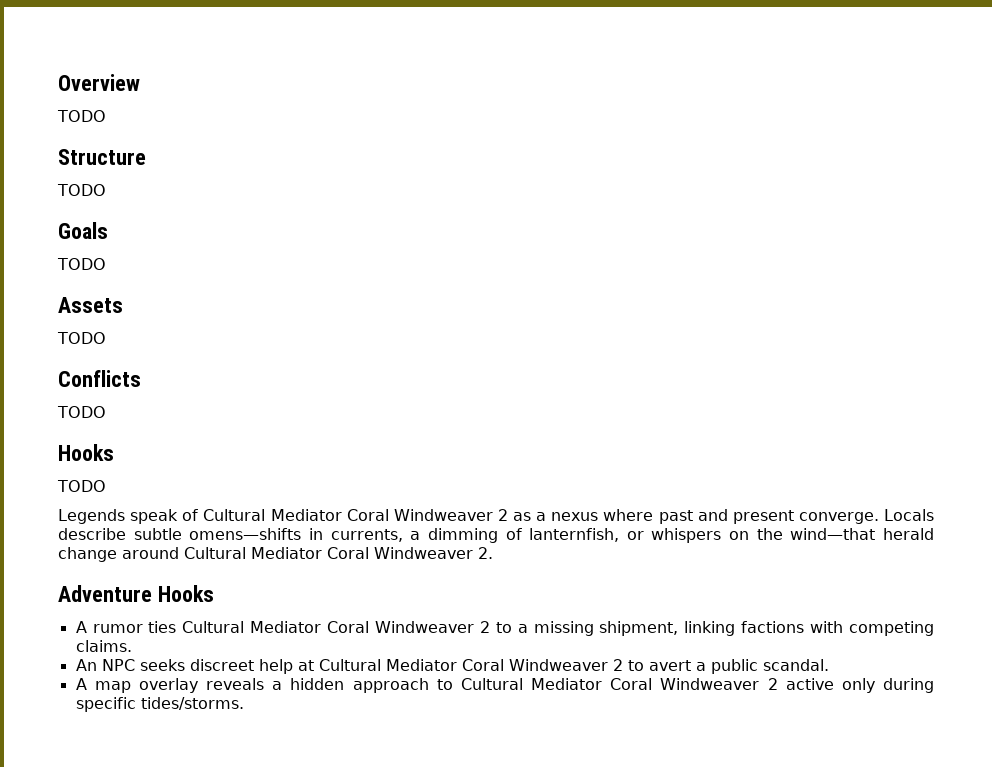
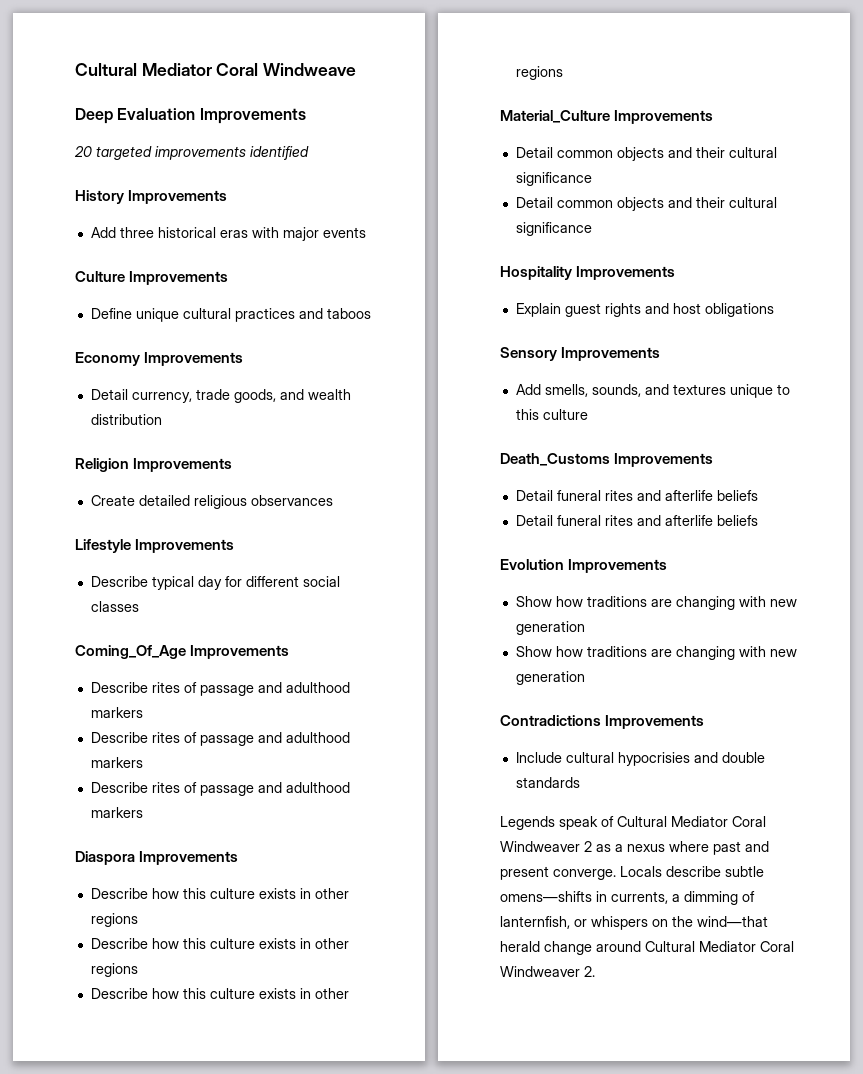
[58,74,140,91] [57,110,106,122] [58,149,146,165] [57,184,106,196] [58,222,108,239] [57,258,106,270] [58,297,123,313] [57,332,106,344] [58,370,141,387] [57,406,106,418] [58,444,114,461] [57,480,106,492] Overview // TODO // Structure // TODO // Goals // TODO // Assets // TODO // Conflicts // TODO // Hooks // TODO -> [75,63,357,76] [75,108,306,124] [74,146,309,160] [75,190,228,204] [90,227,366,241] [75,271,229,285] [90,308,371,322] [75,352,244,366] [90,389,351,403] [90,414,162,425] [75,458,233,472] [90,495,333,509] [75,539,235,553] [90,576,340,590] [90,601,139,612] [75,645,290,659] [90,682,350,696] [90,707,143,718] [90,732,350,746] [90,757,143,768] [90,782,350,796] [90,807,143,818] [75,851,239,865] [90,888,349,899] [90,913,138,927] [90,938,349,949] [90,963,138,977] [90,988,349,999] [515,66,563,80] [500,110,714,124] [515,147,777,161] [515,172,592,186] [515,197,777,211] [515,222,592,236] [500,266,676,280] [515,303,774,317] [500,347,661,361] [515,384,790,398] [515,409,588,420] [500,453,714,467] [515,490,758,501] [515,515,758,526] [500,559,668,573] [515,596,797,610] [515,621,585,635] [515,646,797,660] [515,671,585,685] [500,715,705,729] [515,752,765,766] [515,777,580,788] Cultural Mediator Coral Windweave // Deep Evaluation Improvements // 20 targeted improvements identified // History Improvements // Add three historical eras with major events // Culture Improvements // Define unique cultural practices and taboos // Economy Improvements // Detail currency, trade goods, and wealth distribution // Religion Improvements // Create detailed religious observances // Lifestyle Improvements // Describe typical day for different social classes // Coming_Of_Age Improvements // Describe rites of passage and adulthood markers // Describe rites of passage and adulthood markers // Describe rites of passage and adulthood markers // Diaspora Improvements // Describe how this culture exists in other regions // Describe how this culture exists in other regions // Describe how this culture exists in other regions // Material_Culture Improvements // Detail common objects and their cultural significance // Detail common objects and their cultural significance // Hospitality Improvements // Explain guest rights and host obligations // Sensory Improvements // Add smells, sounds, and textures unique to this culture // Death_Customs Improvements // Detail funeral rites and afterlife beliefs // Detail funeral rites and afterlife beliefs // Evolution Improvements // Show how traditions are changing with new generation // Show how traditions are changing with new generation // Contradictions Improvements // Include cultural hypocrisies and double standards
[58,585,214,602] [75,621,934,636] [75,640,132,652] [75,659,829,674] [75,678,934,693] [75,697,244,712] // Adventure Hooks // A rumor ties Cultural Mediator Coral Windweaver 2 to a missing shipment, linking factions with competing claims. // An NPC seeks discreet help at Cultural Mediator Coral Windweaver 2 to avert a public scandal. // A map overlay reveals a hidden approach to Cultural Mediator Coral Windweaver 2 active only during specific tides/storms. -> (595, 971) none

